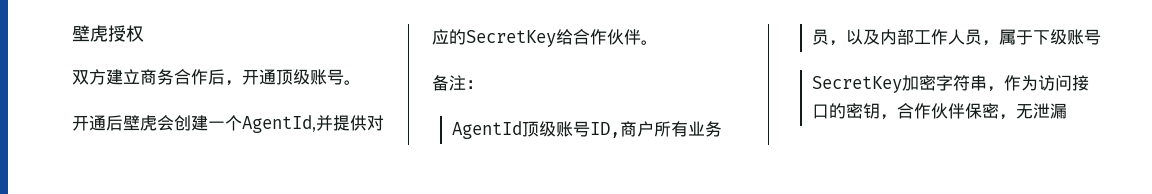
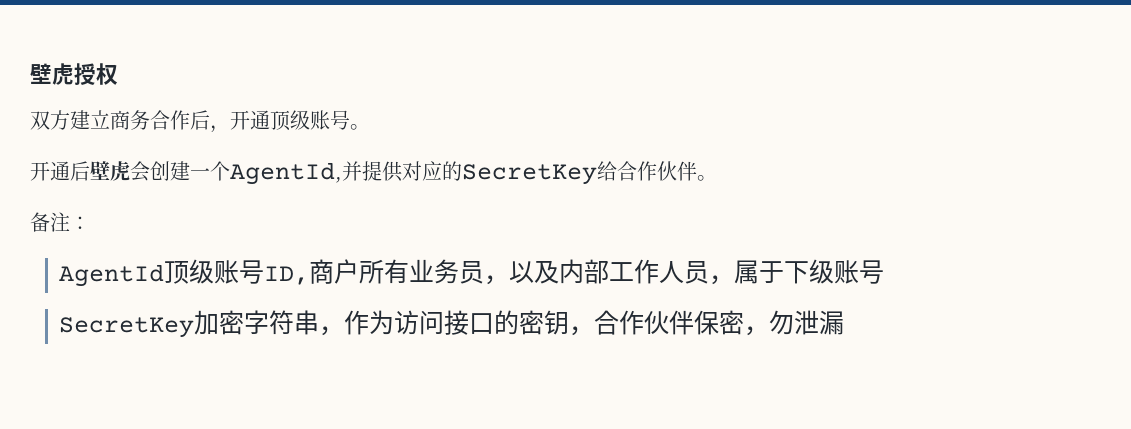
[1015,104,1033,119] 无 -> [768,310,794,335] 勿

